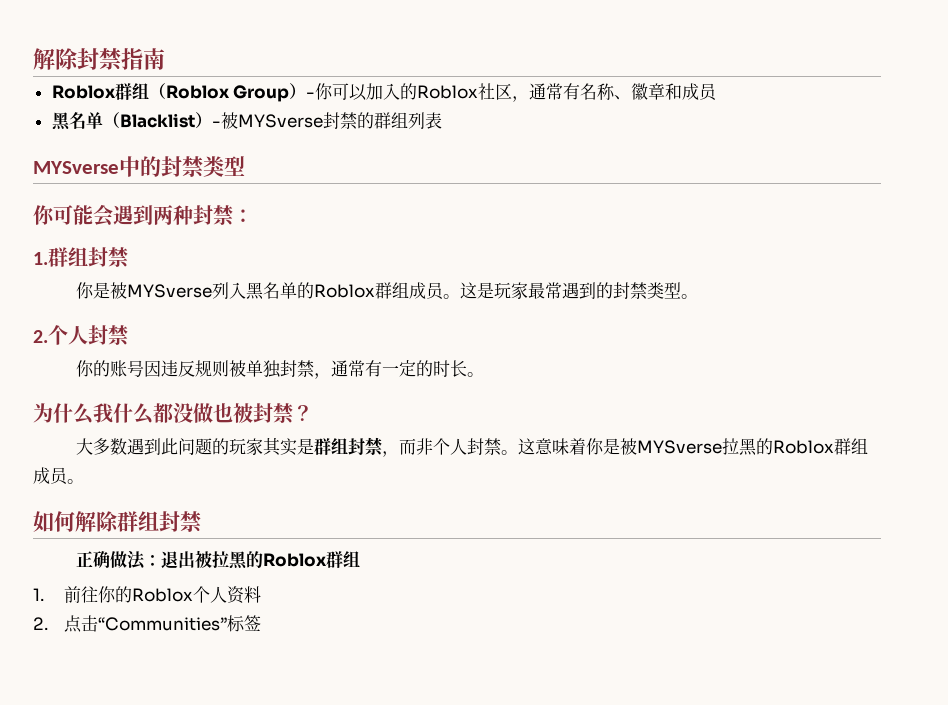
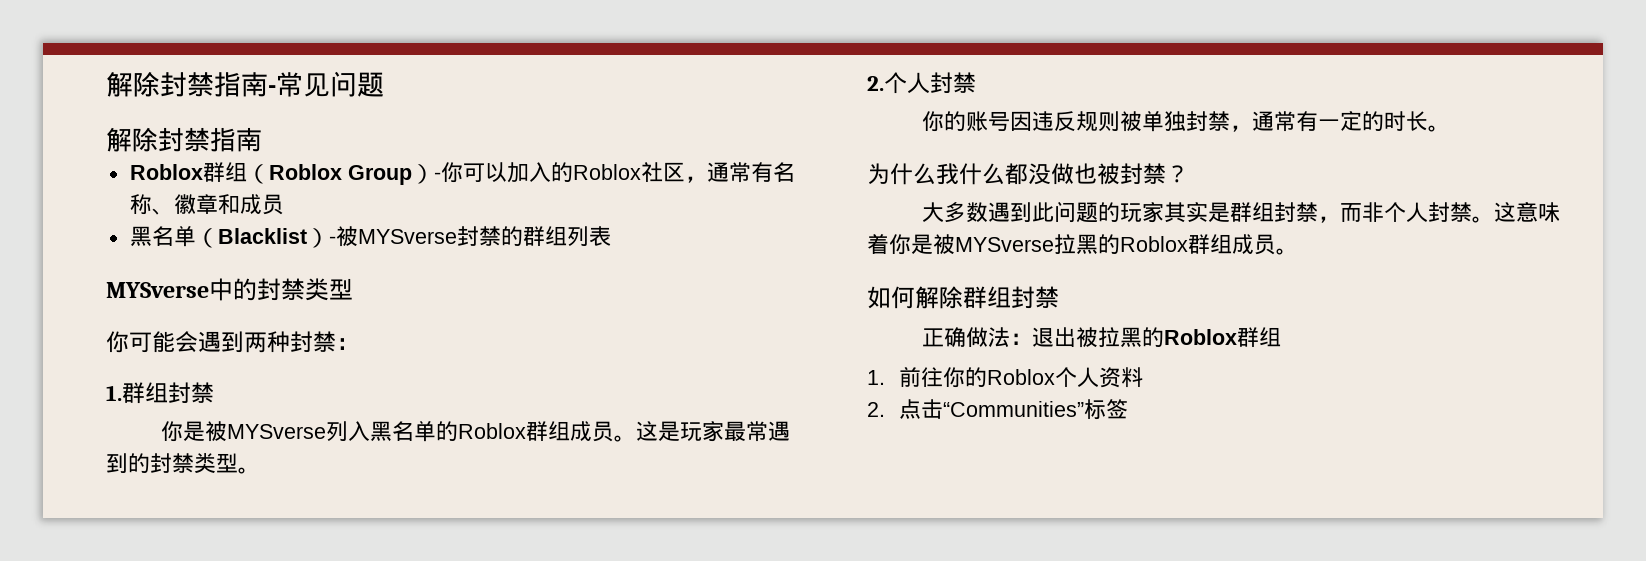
[33,48,165,71] 解除封禁指南 -> [106,71,384,97] [106,127,262,152] 解除封禁指南-常见问题 // 解除封禁指南

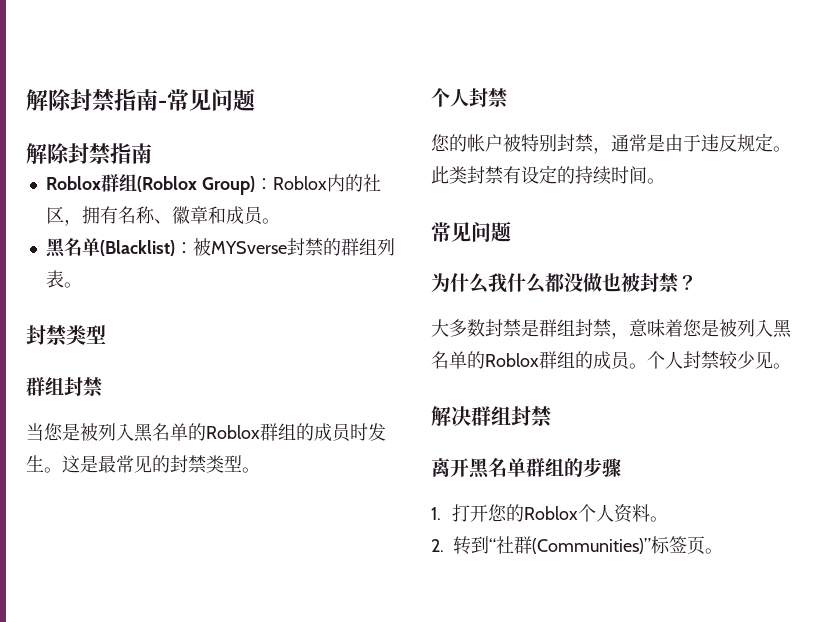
[246,162,751,185] （Roblox Group）-你可以加入的Roblox社区，通常 -> [136,174,381,195] [45,206,100,226] (Roblox Group)：Roblox内的社区，拥
[129,226,336,248] // 黑名单（Blacklist）- -> [261,218,280,224] [45,238,193,258] 。 // 黑名单(Blacklist)：
[106,278,257,301] // MYSverse中的 -> [63,282,82,288] 。 //
[106,331,359,353] [106,382,214,404] [160,421,790,442] [106,453,128,473] 你可能会遇到两种封禁： // 1.群组封禁 // 你是被MYSverse列入黑名单的Roblox群组成员。这是玩家最常遇到 -> [26,377,103,397] [26,423,386,442] [26,455,152,473] 群组封禁 // 当您是被列入黑名单的Roblox群组的成员时发生。这是最常见
[867,76,884,91] 2. -> (260, 470) none
[921,111,1450,132] 你的账号因违反规则被单独封禁，通常有一定的时长。 -> [431,133,791,154] [431,165,665,185] [431,221,511,242] 您的帐户被特别封禁，通常是由于违反规定。此类封禁有设定的持续时间。 // 常见问题
[987,201,1560,223] [867,234,1298,255] [867,286,1059,309] [921,327,1281,348] [867,366,965,388] 遇到此问题的玩家其实是群组封禁，而非个人封禁。这意味着你是被MYSverse拉黑的Roblox群组成员。 // 如何解除群组封禁 // 正确做法：退出被拉黑的Roblox群组 // 1.前往你 -> [485,319,792,339] [431,351,791,370] [431,406,552,427] [431,458,621,479] [431,504,507,522] 封禁是群组封禁，意味着您是被列入黑名单的Roblox群组的成员。个人封禁较少见。 // 解决群组封禁 // 离开黑名单群组的步骤 // 1.打开您
[867,399,1128,420] // 2.点击“Communities”标签 -> [649,516,668,522] [431,536,723,555] 。 // 2.转到“社群(Communities)”标签页。

